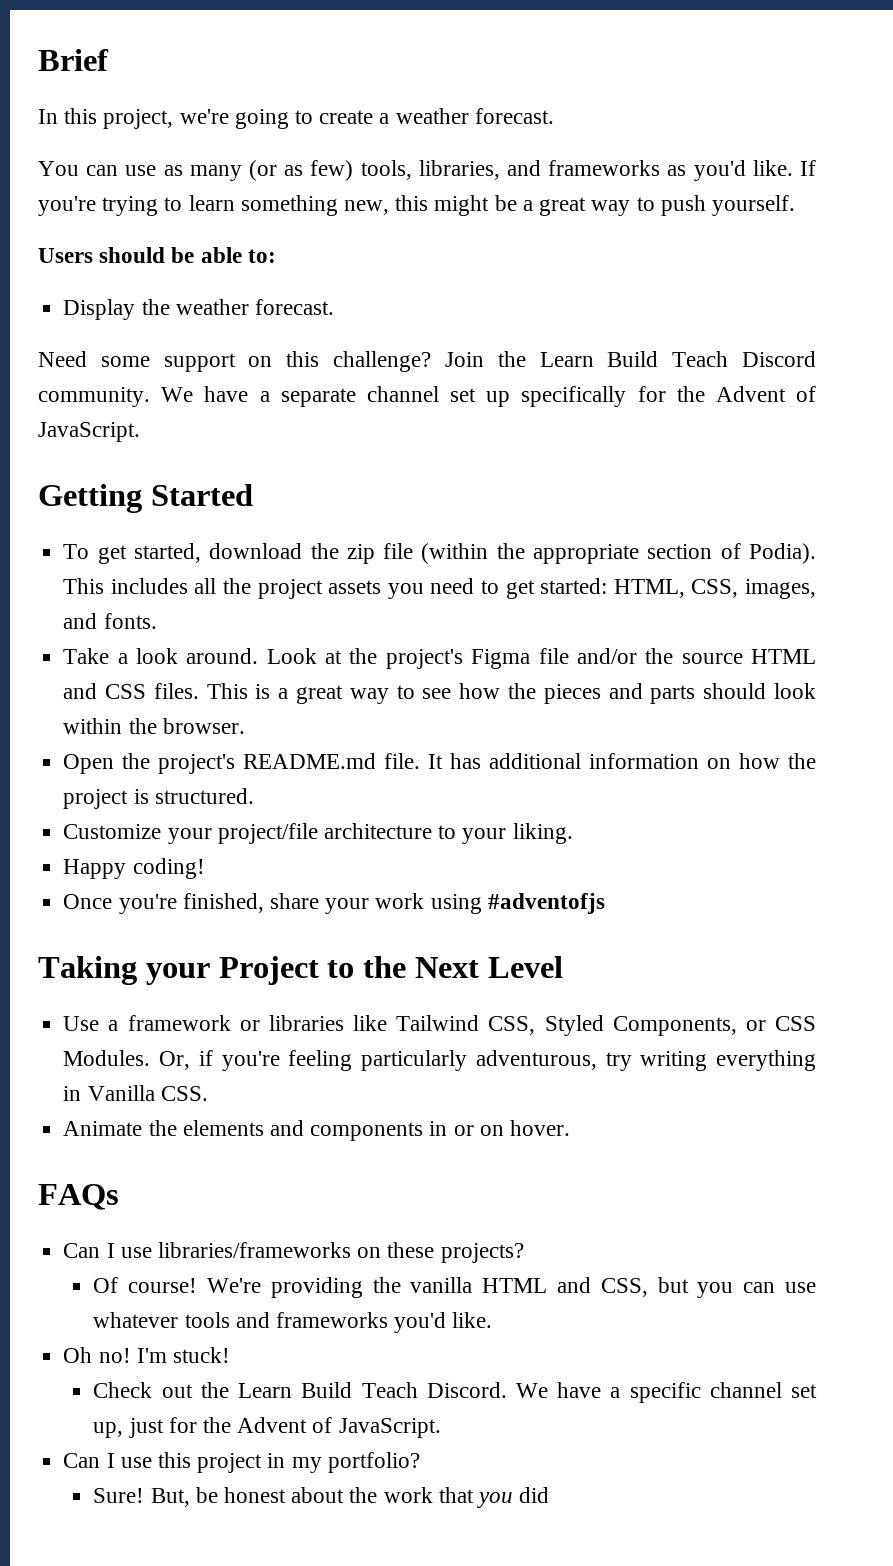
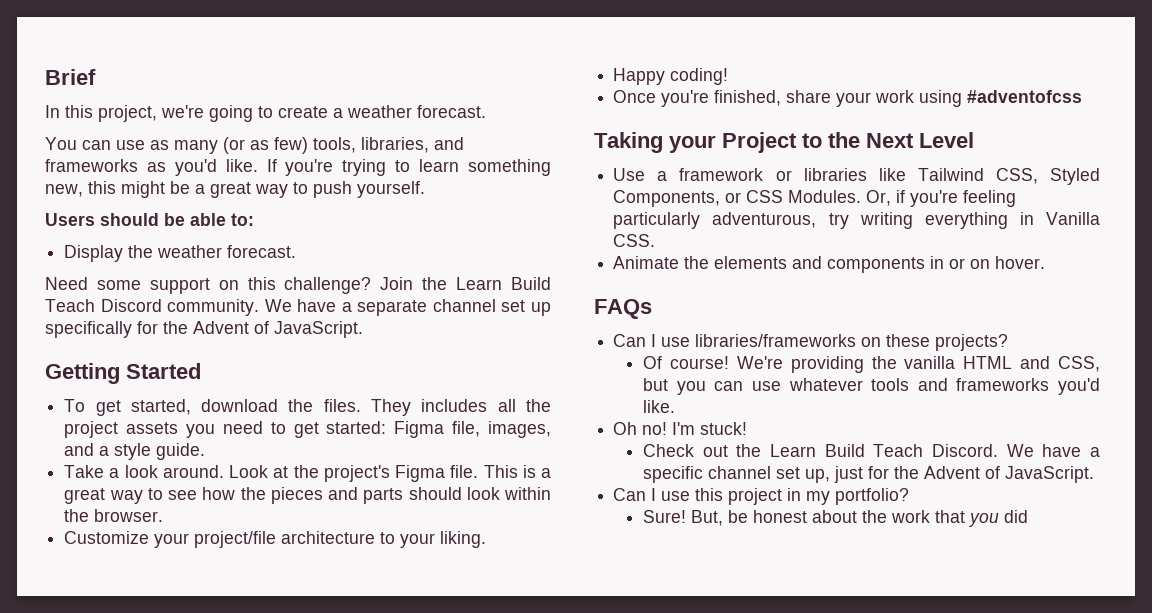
[346,543,816,564] [63,578,105,594] zip file (within the appropriate section of Podia). This -> [323,399,412,416] files. They
[613,579,817,599] [63,613,157,629] HTML, CSS, images, and fonts. -> [394,421,551,438] [64,443,206,460] Figma file, images, and a style guide.
[538,648,816,664] [63,683,199,699] file and/or the source HTML and CSS files. -> [450,465,479,478] file.
[63,753,817,774] [63,788,254,809] // Open the project's README.md file. It has additional information on how the project is structured. -> (164, 515) none
[487,893,605,914] #adventofjs -> [967,90,1083,103] #adventofcss

